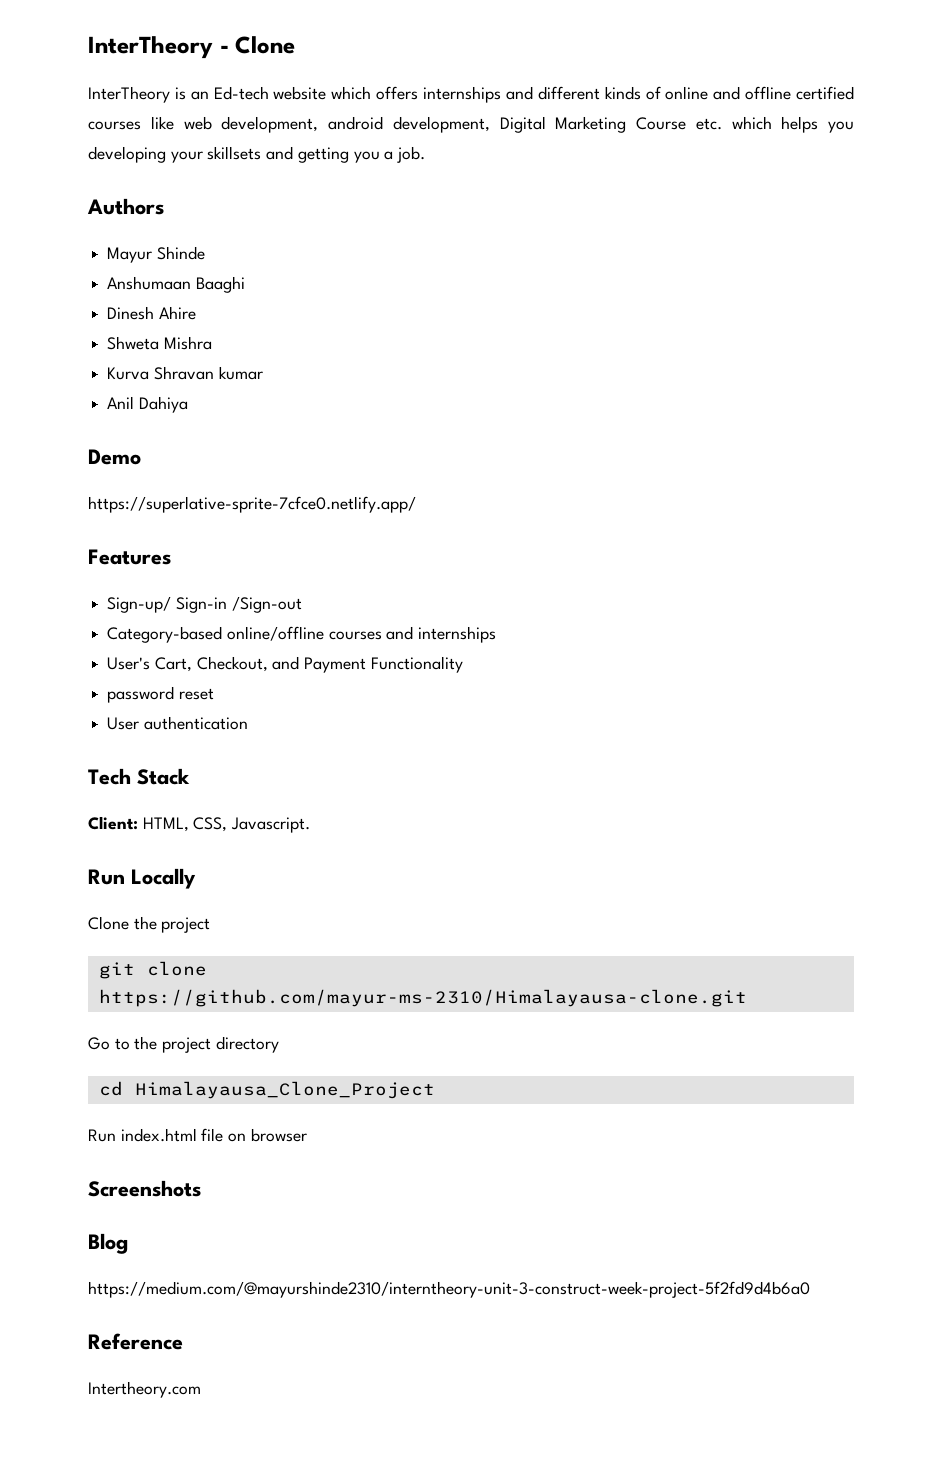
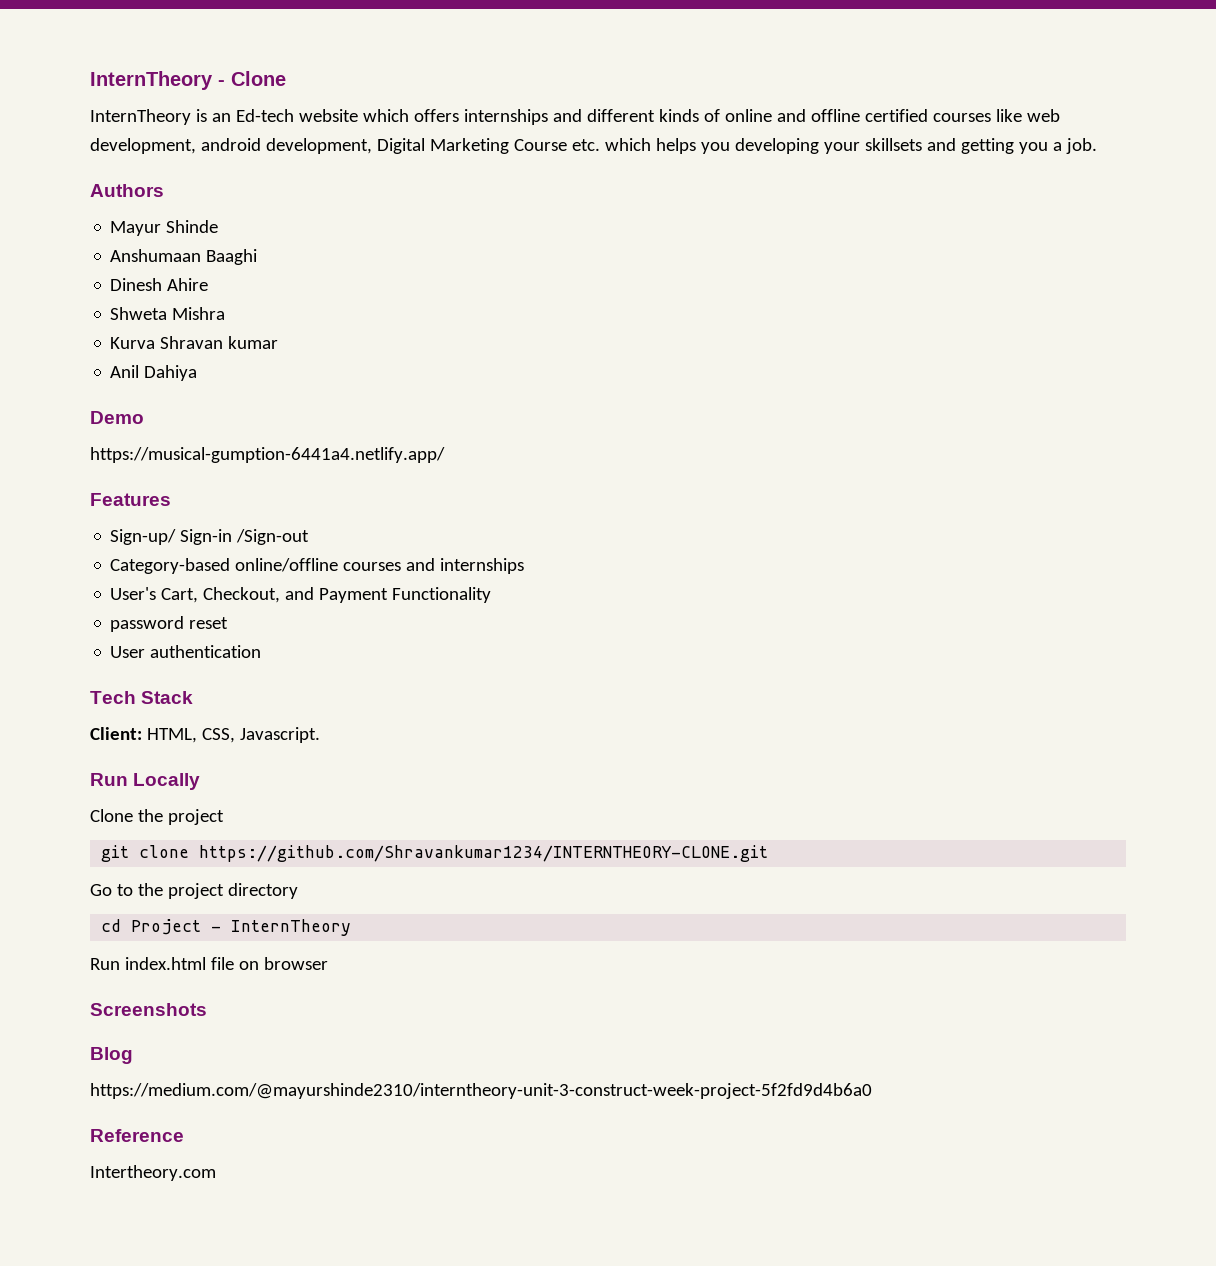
[88,36,213,59] InterTheory -> [90,71,213,90] InternTheory
[88,86,170,103] InterTheory -> [90,109,191,125] InternTheory
[88,496,416,513] https://superlative-sprite-7cfce0.netlify.app/ -> [90,447,445,463] https://musical-gumption-6441a4.netlify.app/
[98,989,747,1007] https://github.com/mayur-ms-2310/Himalayausa-clone.git -> [199,845,769,862] https://github.com/Shravankumar1234/INTERNTHEORY-CLONE.git
[134,1081,435,1099] Himalayausa_Clone_Project -> [131,919,352,936] Project - InternTheory

